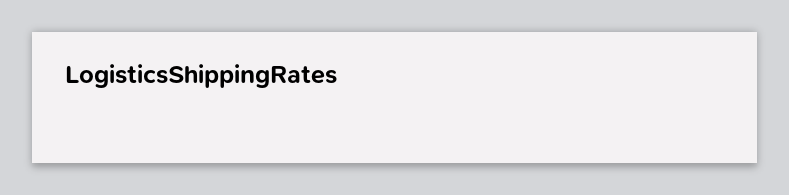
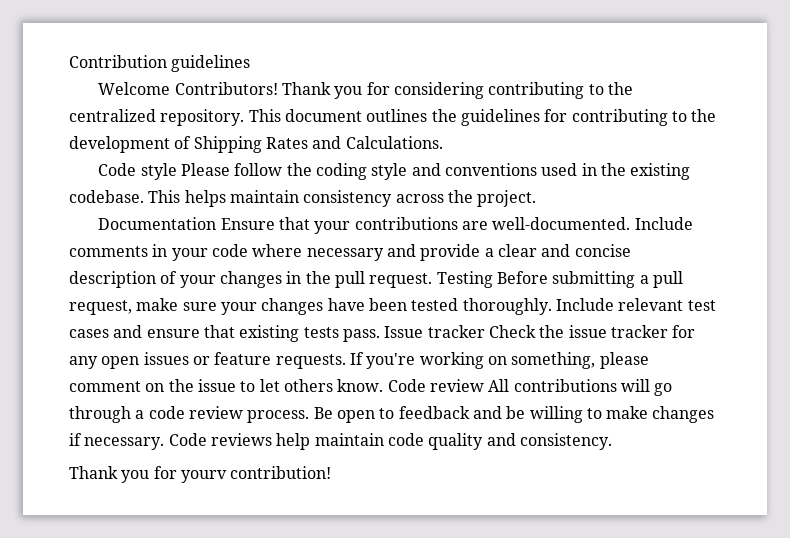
[65,64,337,88] LogisticsShippingRates -> [69,55,251,72] [98,82,633,99] [69,109,717,126] [69,136,443,153] [98,163,691,180] [69,190,537,207] [98,217,693,234] [69,244,631,261] [69,271,683,288] [69,298,716,315] [69,325,696,342] [69,352,649,369] [69,379,673,396] [69,406,715,423] [69,433,612,450] [69,466,332,483] Contribution guidelines // Welcome Contributors! Thank you for considering contributing to the centralized repository. This document outlines the guidelines for contributing to the development of Shipping Rates and Calculations. // Code style Please follow the coding style and conventions used in the existing codebase. This helps maintain consistency across the project. // Documentation Ensure that your contributions are well-documented. Include comments in your code where necessary and provide a clear and concise description of your changes in the pull request. Testing Before submitting a pull request, make sure your changes have been tested thoroughly. Include relevant test cases and ensure that existing tests pass. Issue tracker Check the issue tracker for any open issues or feature requests. If you're working on something, please comment on the issue to let others know. Code review All contributions will go through a code review process. Be open to feedback and be willing to make changes if necessary. Code reviews help maintain code quality and consistency. // Thank you for yourv contribution!

